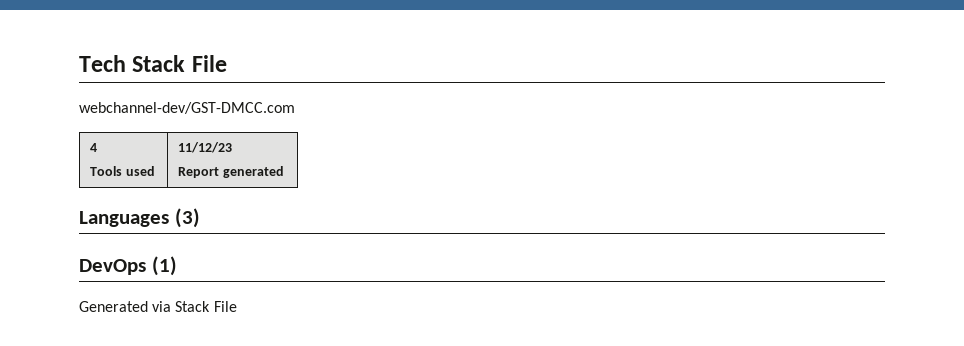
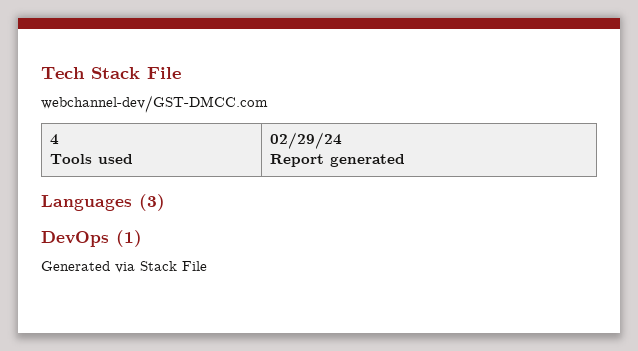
[178,142,233,153] 11/12/23 -> [270,132,343,149] 02/29/24

